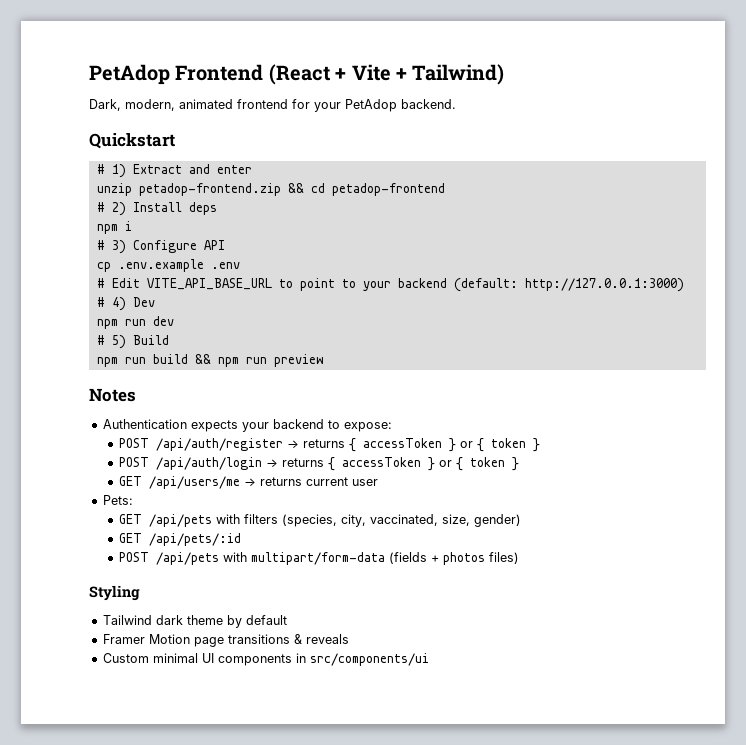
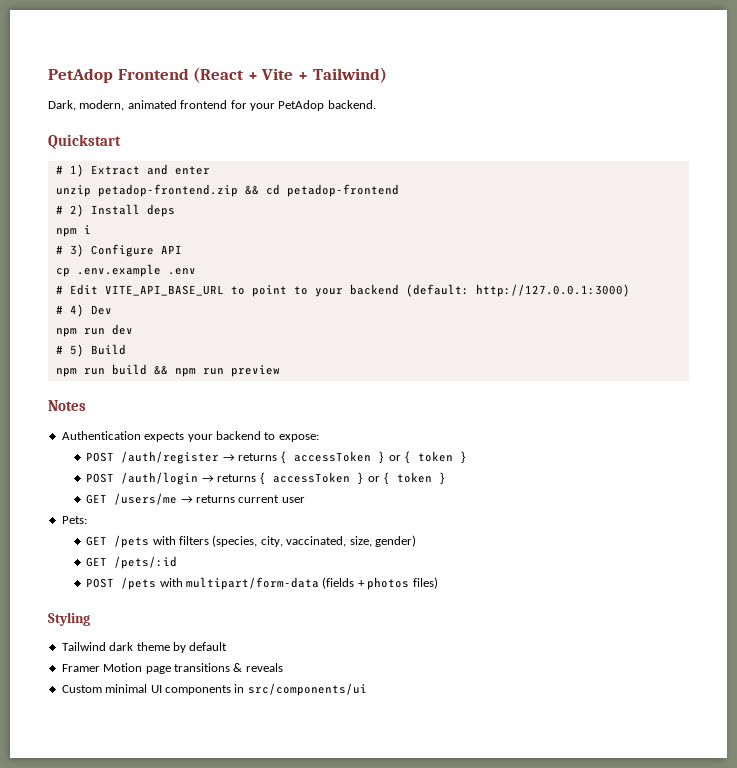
[155,438,283,451] /api/auth/register -> [121,451,220,464] /auth/register
[155,457,262,470] /api/auth/login -> [121,472,199,485] /auth/login
[148,476,240,489] /api/users/me -> [114,493,178,505] /users/me
[148,514,212,527] /api/pets -> [114,535,150,548] /pets
[148,533,241,546] [118,552,219,565] /api/pets/:id // POST /api/pets -> [114,556,178,569] [86,577,157,590] /pets/:id // POST /pets

